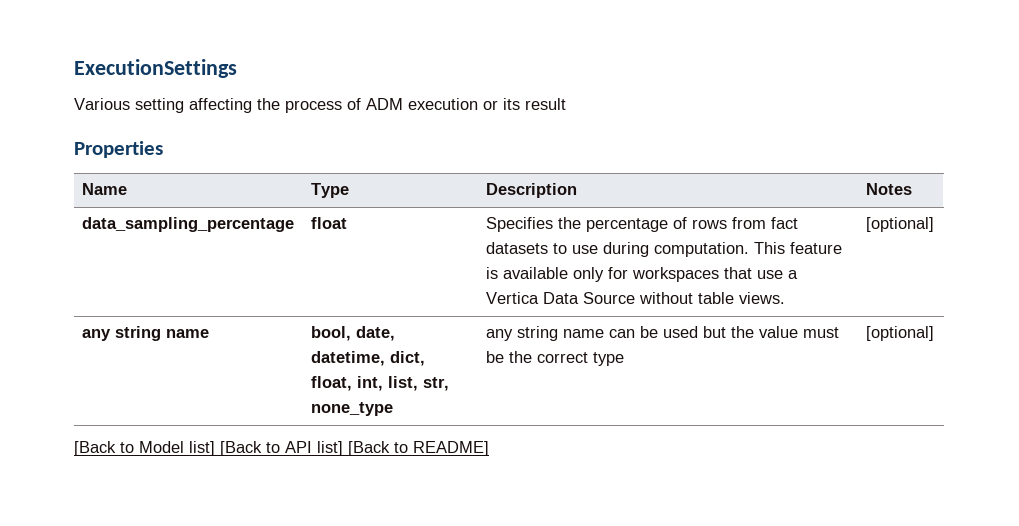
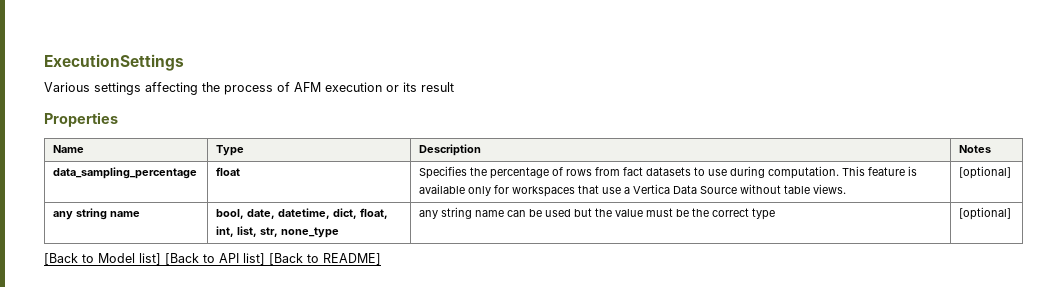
[135,98,184,113] setting -> [94,82,141,95] settings
[366,98,403,110] ADM -> [294,82,321,92] AFM

